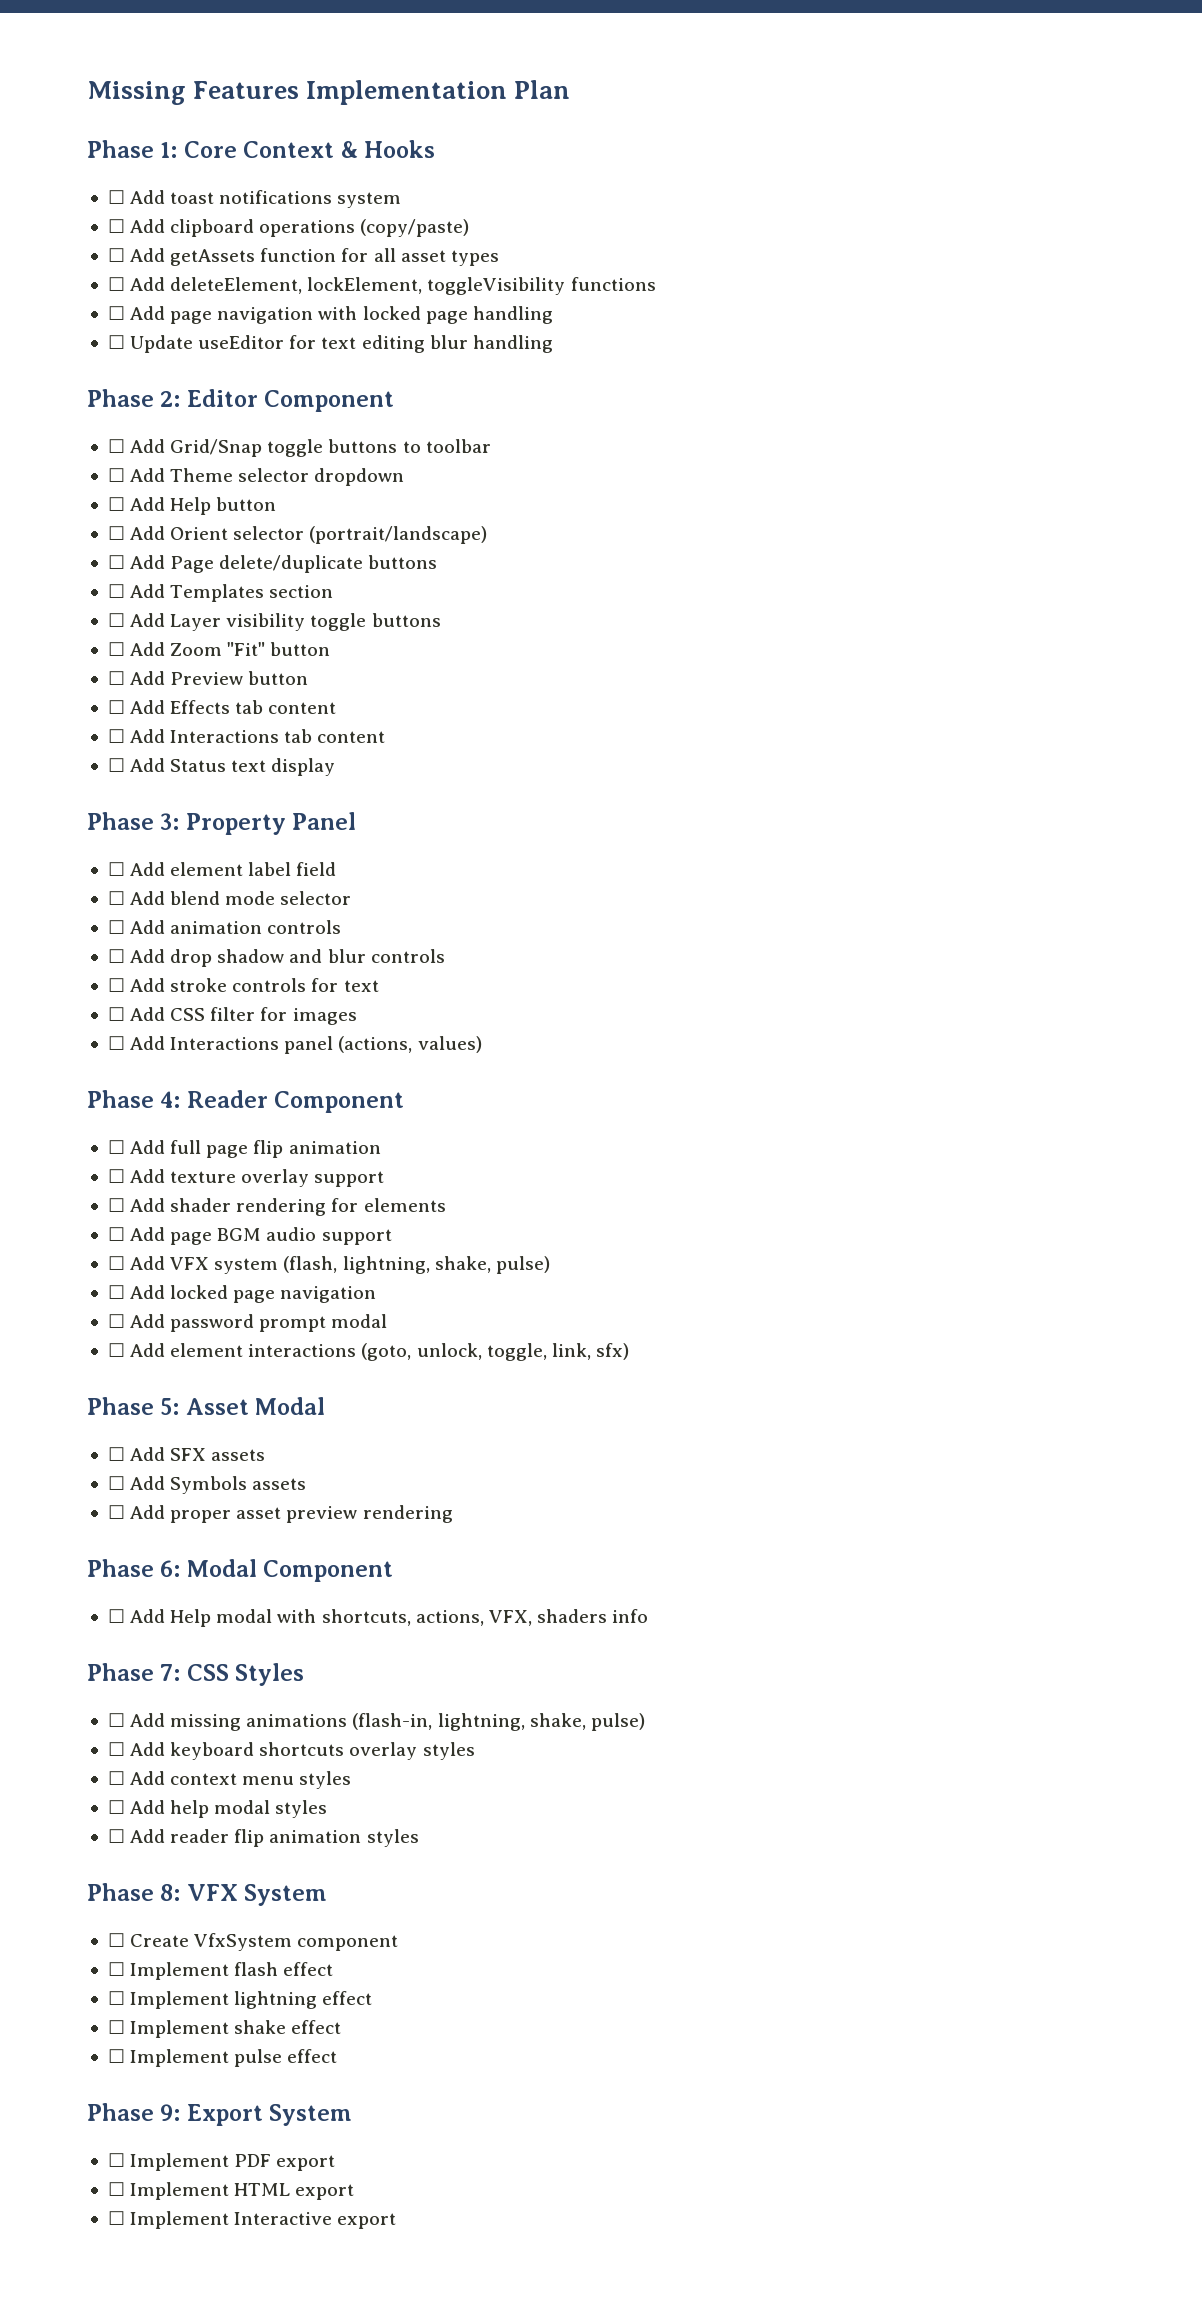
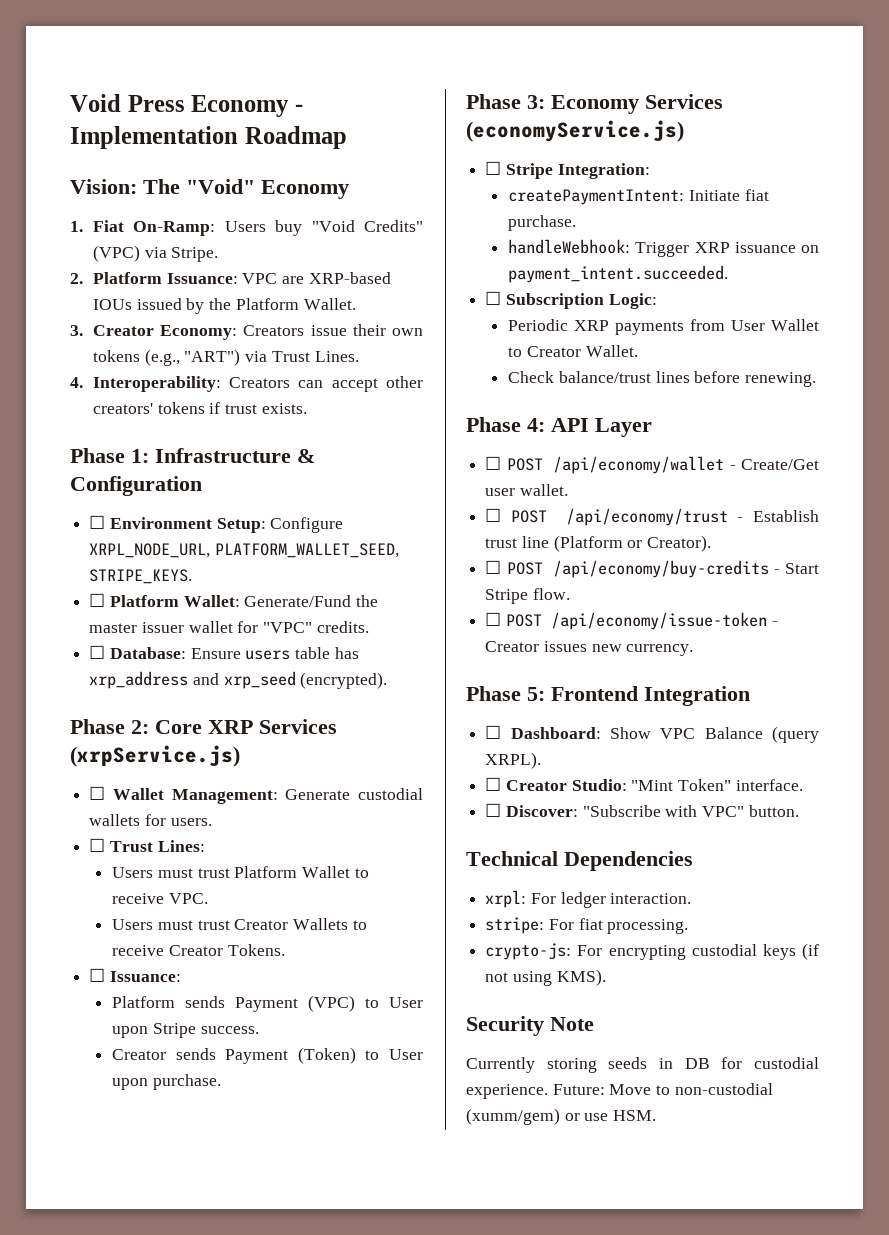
[87,80,571,105] [87,140,436,158] [107,190,402,208] [107,219,470,237] [107,248,499,266] [107,277,656,295] [107,306,553,324] [107,335,553,353] [87,389,395,412] [107,439,491,457] [107,468,405,486] [107,497,277,515] [107,526,488,544] [107,555,438,573] [107,584,334,602] [107,613,441,631] [107,642,331,656] [107,671,309,685] [107,700,337,714] [107,729,386,743] [107,758,336,776] [87,812,357,835] [107,862,337,876] [107,891,352,905] [107,920,342,934] [107,949,445,967] [107,978,379,992] [107,1007,357,1025] [107,1036,482,1054] Missing Features Implementation Plan // Phase 1: Core Context & Hooks // ☐ Add toast notifications system // ☐ Add clipboard operations (copy/paste) // ☐ Add getAssets function for all asset types // ☐ Add deleteElement, lockElement, toggleVisibility functions // ☐ Add page navigation with locked page handling // ☐ Update useEditor for text editing blur handling // Phase 2: Editor Component // ☐ Add Grid/Snap toggle buttons to toolbar // ☐ Add Theme selector dropdown // ☐ Add Help button // ☐ Add Orient selector (portrait/landscape) // ☐ Add Page delete/duplicate buttons // ☐ Add Templates section // ☐ Add Layer visibility toggle buttons // ☐ Add Zoom "Fit" button // ☐ Add Preview button // ☐ Add Effects tab content // ☐ Add Interactions tab content // ☐ Add Status text display // Phase 3: Property Panel // ☐ Add element label field // ☐ Add blend mode selector // ☐ Add animation controls // ☐ Add drop shadow and blur controls // ☐ Add stroke controls for text // ☐ Add CSS filter for images // ☐ Add Interactions panel (actions, values) -> [70,94,303,117] [70,126,347,149] [70,179,349,199] [70,220,423,236] [92,245,219,262] [70,272,391,284] [92,298,356,314] [70,324,423,340] [92,349,359,366] [70,376,424,392] [92,402,307,414] [70,448,315,463] [70,476,202,496] [89,515,344,533] [89,543,399,558] [89,569,193,584] [89,593,379,607] [89,621,369,633] [89,645,359,660] [89,671,388,689] [70,719,337,734] [70,745,240,767] [89,786,423,804] [89,814,212,826] [89,838,205,852] [112,866,369,878] [112,893,208,904] [112,918,367,930] [112,944,285,956] [89,968,181,982] [112,995,423,1012] [112,1023,259,1038] [112,1047,423,1064] [112,1074,221,1090] [466,94,723,114] [466,120,684,142] [485,161,650,179] [508,189,769,205] [508,215,577,231] [508,239,819,257] [508,265,729,283] [485,291,657,309] [508,319,819,335] [508,345,638,357] [508,371,817,387] Void Press Economy - Implementation Roadmap // Vision: The "Void" Economy // 1. Fiat On-Ramp: Users buy "Void Credits" (VPC) via Stripe. // 2. Platform Issuance: VPC are XRP-based IOUs issued by the Platform Wallet. // 3. Creator Economy: Creators issue their own tokens (e.g., "ART") via Trust Lines. // 4. Interoperability: Creators can accept other creators' tokens if trust exists. // Phase 1: Infrastructure & Configuration // ☐ Environment Setup: Configure XRPL_NODE_URL, PLATFORM_WALLET_SEED, STRIPE_KEYS. // ☐ Platform Wallet: Generate/Fund the master issuer wallet for "VPC" credits. // ☐ Database: Ensure users table has xrp_address and xrp_seed (encrypted). // Phase 2: Core XRP Services (xrpService.js) // ☐ Wallet Management: Generate custodial wallets for users. // ☐ Trust Lines: // Users must trust Platform Wallet to receive VPC. // Users must trust Creator Wallets to receive Creator Tokens. // ☐ Issuance: // Platform sends Payment (VPC) to User upon Stripe success. // Creator sends Payment (Token) to User upon purchase. // Phase 3: Economy Services (economyService.js) // ☐ Stripe Integration: // createPaymentIntent: Initiate fiat purchase. // handleWebhook: Trigger XRP issuance on payment_intent.succeeded. // ☐ Subscription Logic: // Periodic XRP payments from User Wallet to Creator Wallet. // Check balance/trust lines before renewing.
[186,1090,405,1113] [107,1140,381,1158] [107,1169,385,1187] [107,1198,446,1216] [107,1227,392,1245] [107,1256,550,1274] [107,1285,377,1303] [107,1314,388,1332] [107,1343,629,1361] Reader Component // ☐ Add full page flip animation // ☐ Add texture overlay support // ☐ Add shader rendering for elements // ☐ Add page BGM audio support // ☐ Add VFX system (flash, lightning, shake, pulse) // ☐ Add locked page navigation // ☐ Add password prompt modal // ☐ Add element interactions (goto, unlock, toggle, link, sfx) -> [551,418,652,437] [485,456,819,474] [485,484,568,496] [485,508,819,526] [485,535,712,552] [485,560,819,578] [485,588,570,604] [485,612,778,630] [485,641,694,656] API Layer // ☐ POST /api/economy/wallet - Create/Get user wallet. // ☐ POST /api/economy/trust - Establish trust line (Platform or Creator). // ☐ POST /api/economy/buy-credits - Start Stripe flow. // ☐ POST /api/economy/issue-token - Creator issues new currency.
[185,1397,326,1415] [107,1447,266,1461] [107,1476,307,1494] [107,1505,453,1523] [87,1559,394,1582] [107,1609,649,1627] [87,1663,305,1686] [107,1713,645,1731] [107,1742,475,1760] [107,1771,352,1789] [107,1800,328,1818] [107,1829,419,1847] [87,1883,328,1906] [107,1933,399,1951] [107,1962,334,1980] [107,1991,373,2009] [107,2020,342,2038] [107,2049,338,2067] [87,2103,353,2126] [107,2153,336,2171] [107,2182,355,2200] [107,2211,397,2229] Asset Modal // ☐ Add SFX assets // ☐ Add Symbols assets // ☐ Add proper asset preview rendering // Phase 6: Modal Component // ☐ Add Help modal with shortcuts, actions, VFX, shaders info // Phase 7: CSS Styles // ☐ Add missing animations (flash-in, lightning, shake, pulse) // ☐ Add keyboard shortcuts overlay styles // ☐ Add context menu styles // ☐ Add help modal styles // ☐ Add reader flip animation styles // Phase 8: VFX System // ☐ Create VfxSystem component // ☐ Implement flash effect // ☐ Implement lightning effect // ☐ Implement shake effect // ☐ Implement pulse effect // Phase 9: Export System // ☐ Implement PDF export // ☐ Implement HTML export // ☐ Implement Interactive export -> [551,686,750,706] [485,725,819,743] [485,752,542,769] [485,777,803,791] [485,803,799,817] [466,851,693,871] [485,890,692,908] [485,917,689,934] [485,943,819,960] [485,969,606,986] [466,1016,594,1036] [466,1057,819,1073] [466,1083,773,1099] [466,1108,657,1125] Frontend Integration // ☐ Dashboard: Show VPC Balance (query XRPL). // ☐ Creator Studio: "Mint Token" interface. // ☐ Discover: "Subscribe with VPC" button. // Technical Dependencies // xrpl: For ledger interaction. // stripe: For fiat processing. // crypto-js: For encrypting custodial keys (if not using KMS). // Security Note // Currently storing seeds in DB for custodial experience. Future: Move to non-custodial (xumm/gem) or use HSM.

